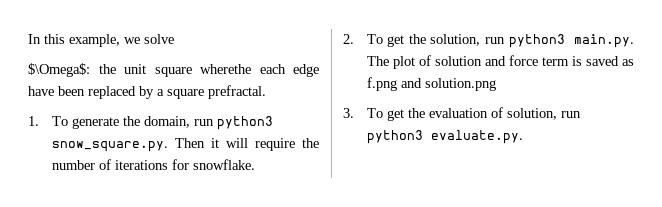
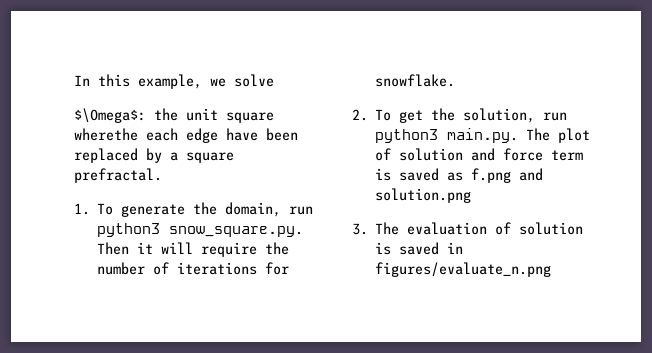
[366,107,581,121] [366,130,523,144] To get the evaluation of solution, run python3 evaluate.py. -> [375,222,584,235] [375,242,464,255] [375,262,552,277] The evaluation of solution is saved in figures/evaluate_n.png

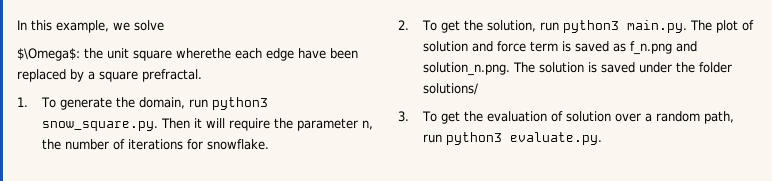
(290, 248) none -> [296,118,373,131] [41,139,61,150] parameter n, the
[471,168,544,183] [375,188,472,203] [352,222,584,235] [375,242,464,255] [375,262,552,277] f.png and solution.png // 3. The evaluation of solution is saved in figures/evaluate_n.png -> [629,41,697,55] [422,62,732,76] [422,83,478,95] [398,111,734,124] [422,132,602,145] f_n.png and solution_n.png. The solution is saved under the folder solutions/ // 3. To get the evaluation of solution over a random path, run python3 evaluate.py.

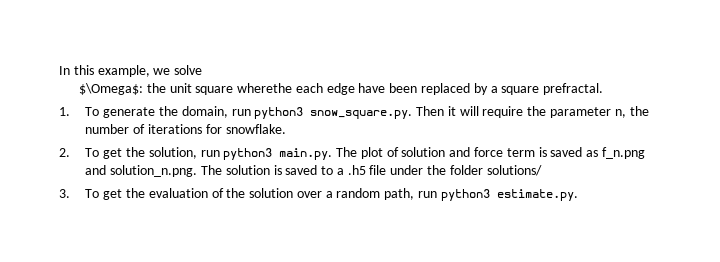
(635, 67) none -> [321,165,387,175] to a .h5 file
(563, 116) none -> [226,188,246,198] the
[509,132,602,145] evaluate.py. -> [496,189,578,201] estimate.py.

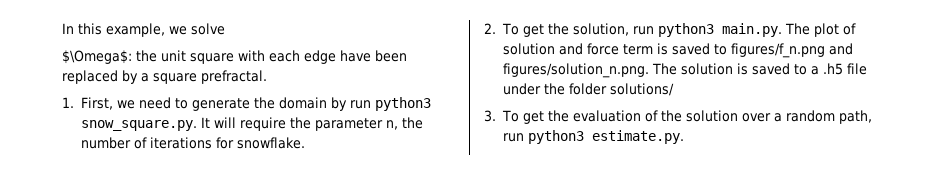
[237,83,293,93] wherethe -> [238,50,265,61] with
[85,106,228,118] To generate the domain, -> [80,97,347,111] First, we need to generate the domain by
[416,106,456,116] Then it -> [200,117,210,128] It
[586,147,645,159] [85,165,198,177] as f_n.png and solution_n.png. -> [713,43,853,58] [502,63,649,78] to figures/f_n.png and figures/solution_n.png.

